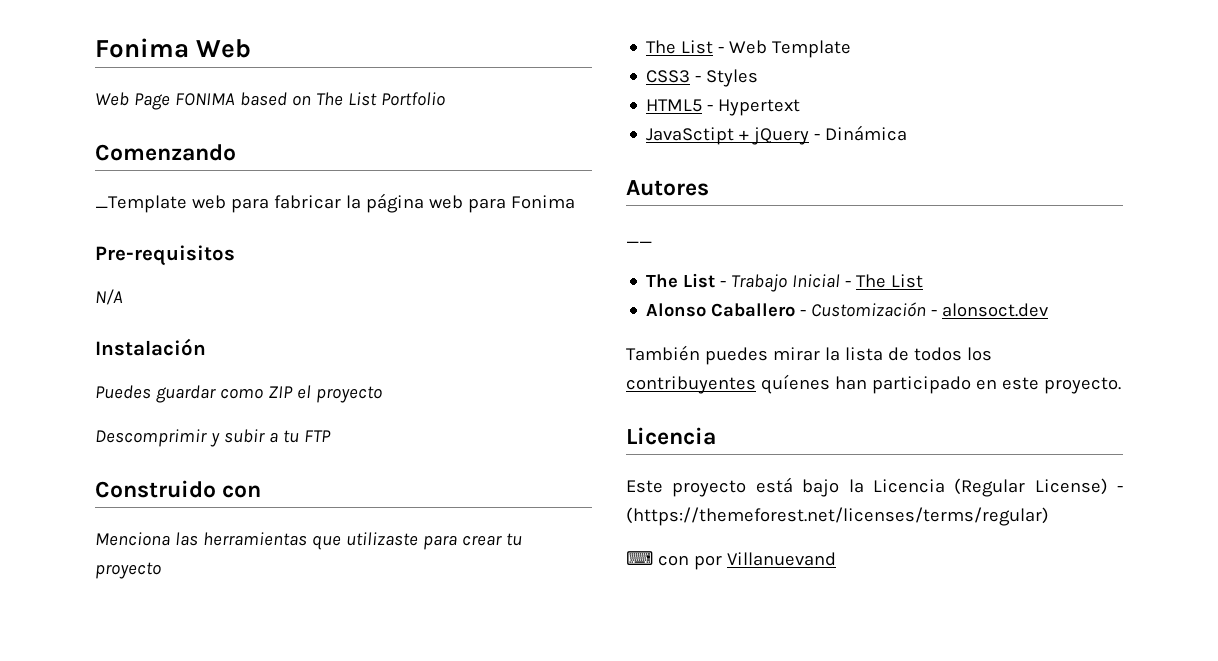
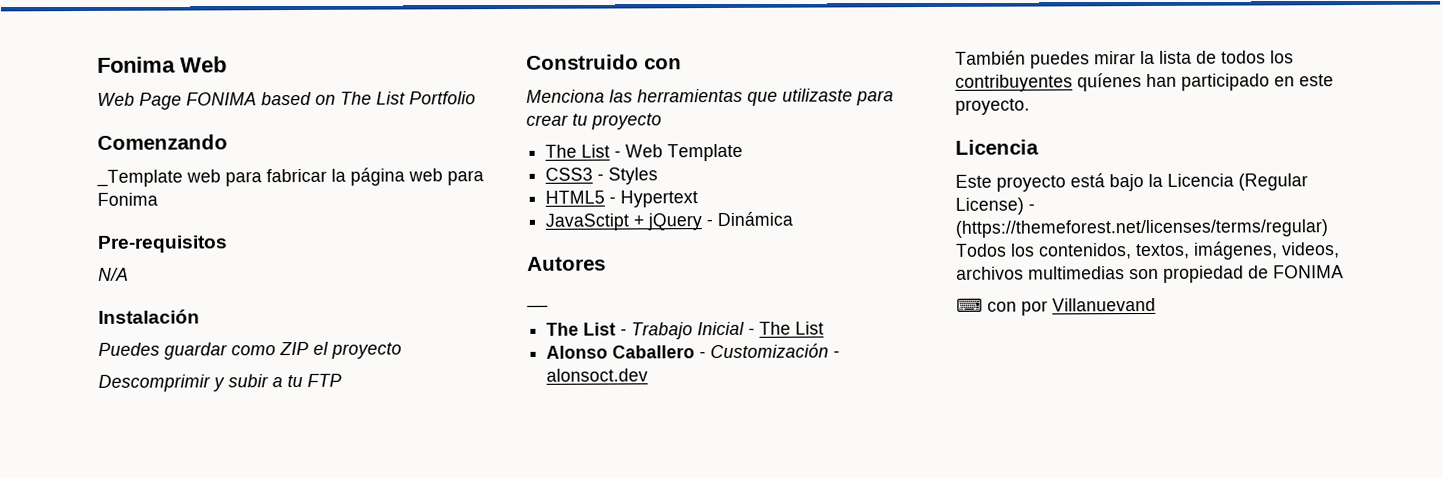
(1049, 516) none -> [956,241,1340,260] [956,265,1344,283] Todos los contenidos, textos, imágenes, videos, archivos multimedias son propiedad de FONIMA

